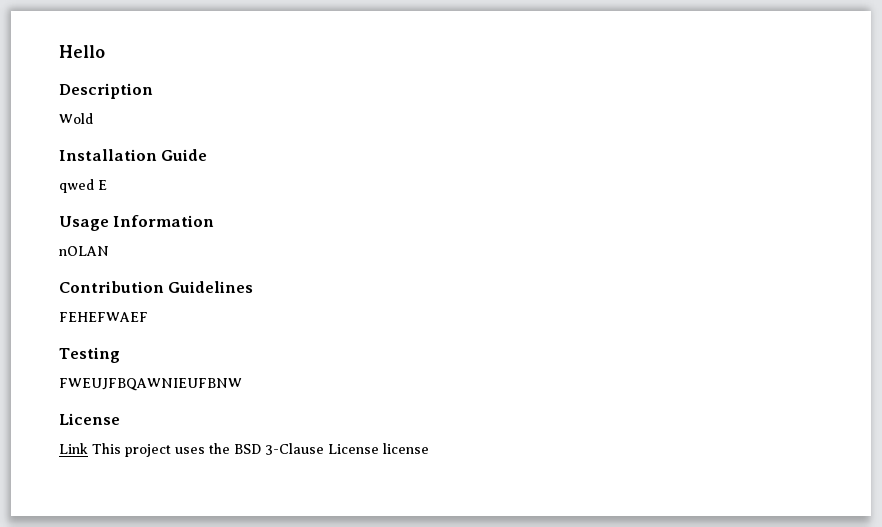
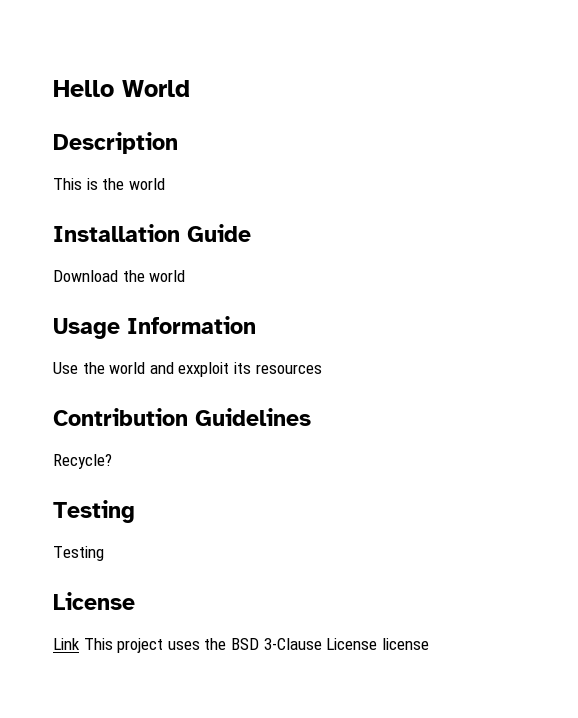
(105, 51) none -> [122,80,190,97] World
[59,113,93,124] Wold -> [53,178,165,190] This is the world
[59,179,107,193] qwed E -> [53,270,186,282] Download the world
[59,246,109,256] nOLAN -> [53,362,322,377] Use the world and exxploit its resources
[59,312,148,322] [59,347,120,363] [59,378,242,391] FEHEFWAEF // Testing // FWEUJFBQAWNIEUFBNW -> [53,454,112,469] [53,500,135,523] [53,546,104,561] Recycle? // Testing // Testing

